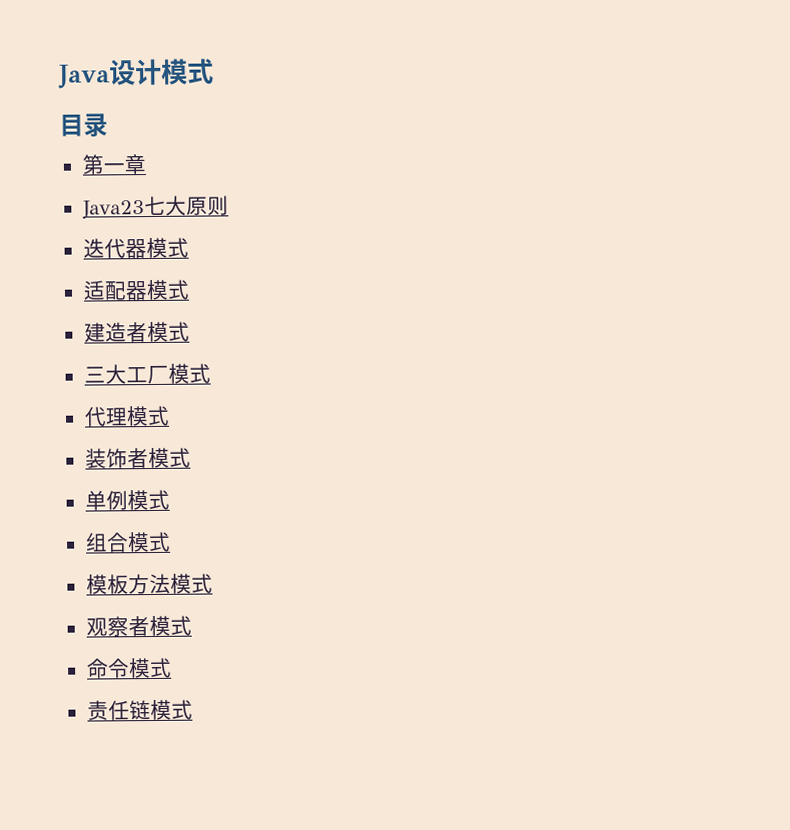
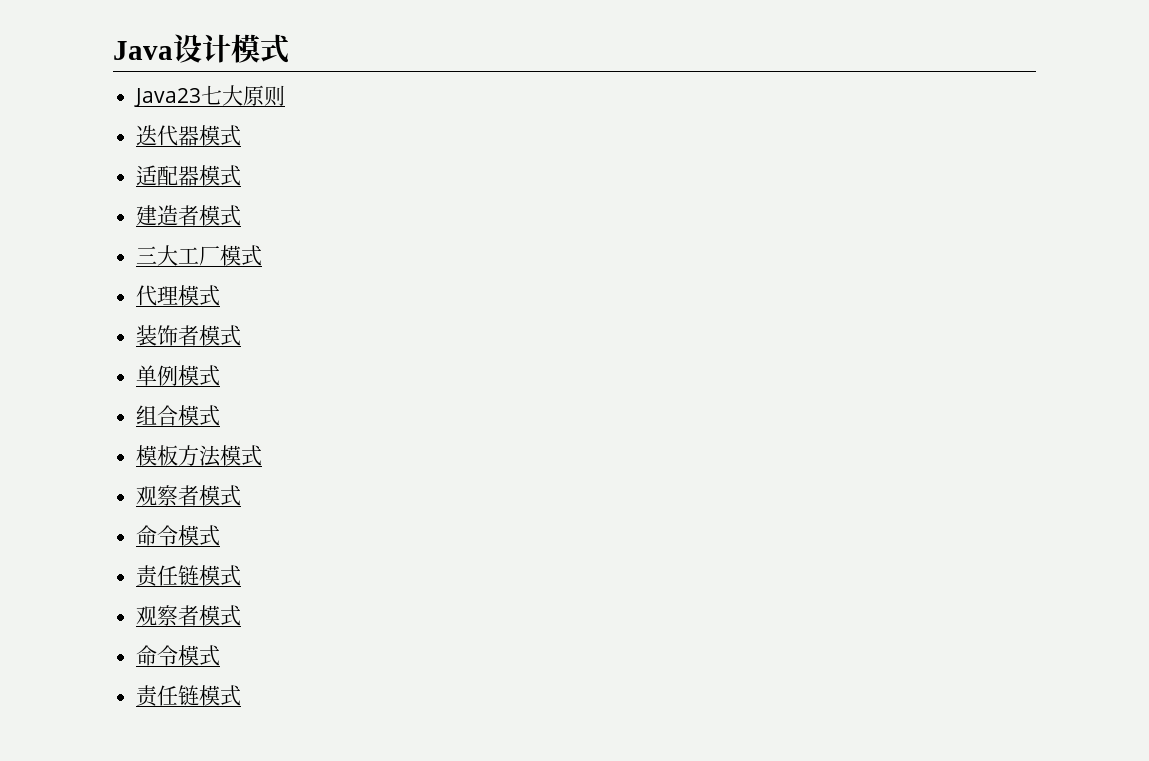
[59,113,108,138] [81,154,147,175] // 目录 // 第一章 -> (289, 49) none
(193, 709) none -> [136,605,242,626] [136,645,221,666] [136,685,242,707] // 观察者模式 // 命令模式 // 责任链模式

